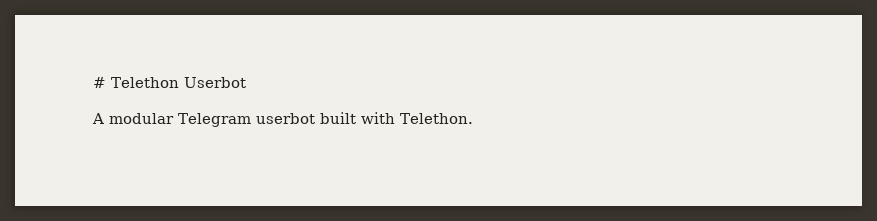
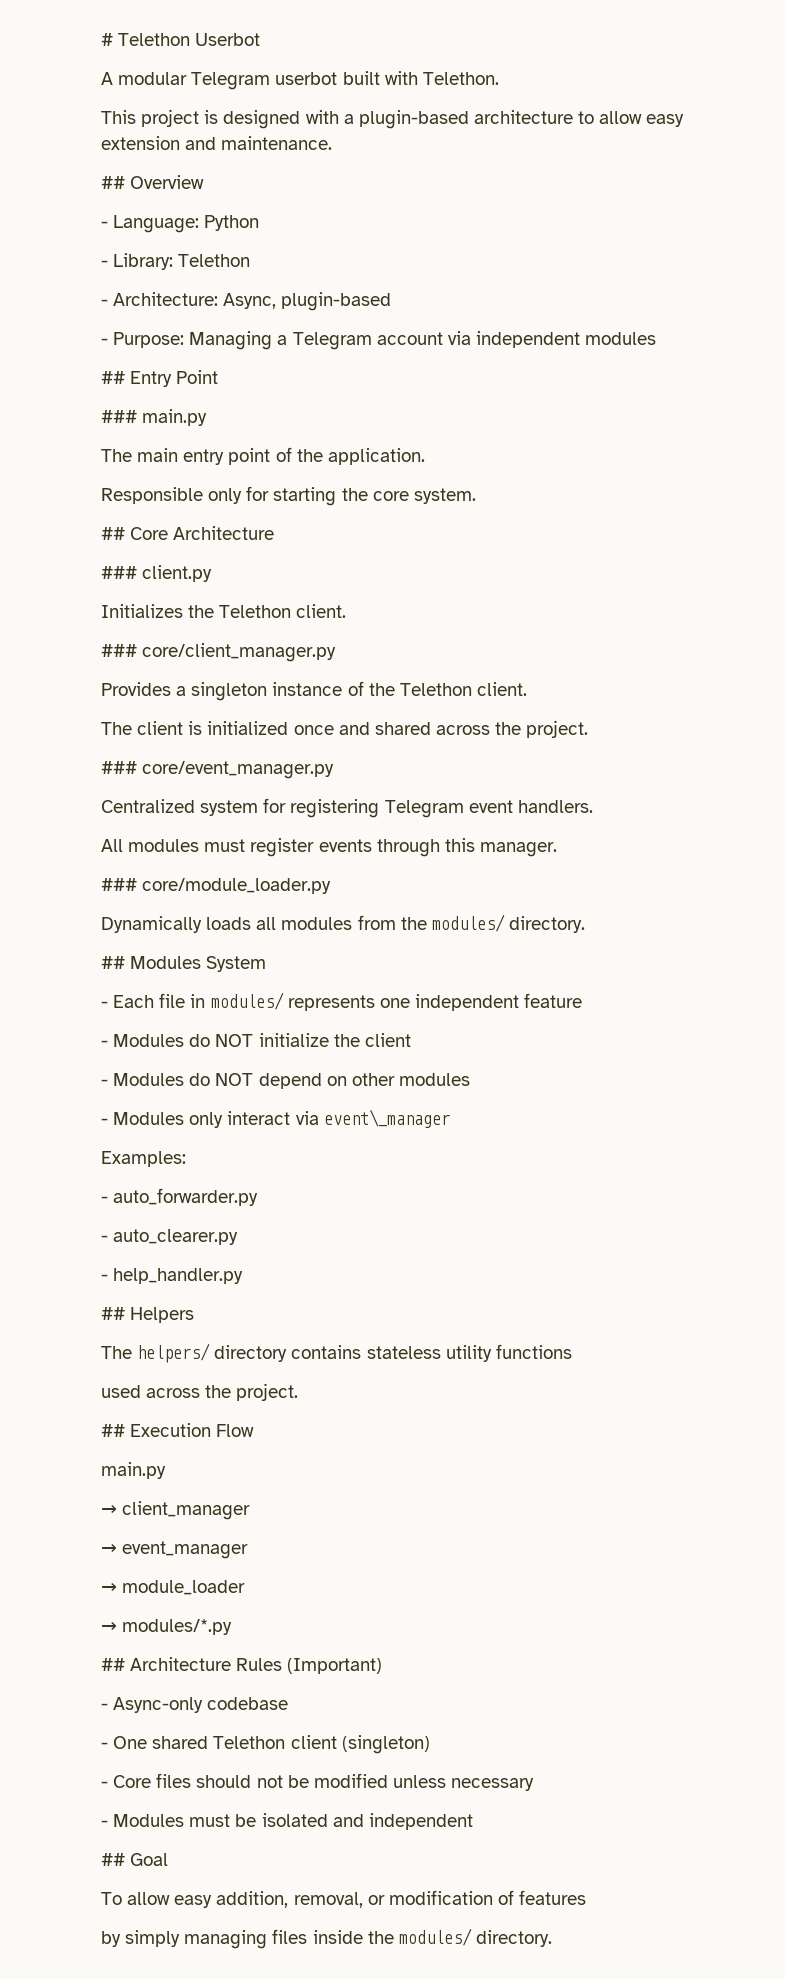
(473, 118) none -> [101,109,685,129] [101,136,333,150] [101,175,205,189] [101,215,260,233] [101,253,251,270] [101,292,392,311] [101,331,657,350] [101,370,219,387] [101,409,208,426] [101,447,425,465] [101,486,476,506] [101,526,275,540] [101,565,213,582] [101,604,347,618] [101,643,337,662] [101,681,527,701] [101,720,589,738] [101,761,335,779] [101,798,593,818] [101,838,557,857] [101,878,332,894] [101,914,585,933] [101,956,267,972] [101,992,583,1011] [101,1033,411,1047] [101,1073,470,1089] [101,1109,450,1128] [101,1151,186,1167] [101,1188,259,1206] [101,1229,239,1245] [101,1268,244,1284] [101,1307,195,1323] [101,1343,572,1363] [101,1383,299,1401] [101,1423,255,1437] [101,1462,166,1479] [101,1501,251,1520] [101,1541,249,1559] [101,1580,246,1595] [101,1619,233,1635] [101,1657,383,1674] [101,1697,289,1713] [101,1735,430,1754] [101,1773,535,1791] [101,1813,473,1830] [101,1853,169,1866] [101,1890,587,1908] [101,1928,552,1949] // This project is designed with a plugin-based architecture to allow easy extension and maintenance. // ## Overview // - Language: Python // - Library: Telethon // - Architecture: Async, plugin-based // - Purpose: Managing a Telegram account via independent modules // ## Entry Point // ### main.py // The main entry point of the application. // Responsible only for starting the core system. // ## Core Architecture // ### client.py // Initializes the Telethon client. // ### core/client_manager.py // Provides a singleton instance of the Telethon client. // The client is initialized once and shared across the project. // ### core/event_manager.py // Centralized system for registering Telegram event handlers. // All modules must register events through this manager. // ### core/module_loader.py // Dynamically loads all modules from the modules/ directory. // ## Modules System // - Each file in modules/ represents one independent feature // - Modules do NOT initialize the client // - Modules do NOT depend on other modules // - Modules only interact via event\_manager // Examples: // - auto_forwarder.py // - auto_clearer.py // - help_handler.py // ## Helpers // The helpers/ directory contains stateless utility functions // used across the project. // ## Execution Flow // main.py // → client_manager // → event_manager // → module_loader // → modules/*.py // ## Architecture Rules (Important) // - Async-only codebase // - One shared Telethon client (singleton) // - Core files should not be modified unless necessary // - Modules must be isolated and independent // ## Goal // To allow easy addition, removal, or modification of features // by simply managing files inside the modules/ directory.

